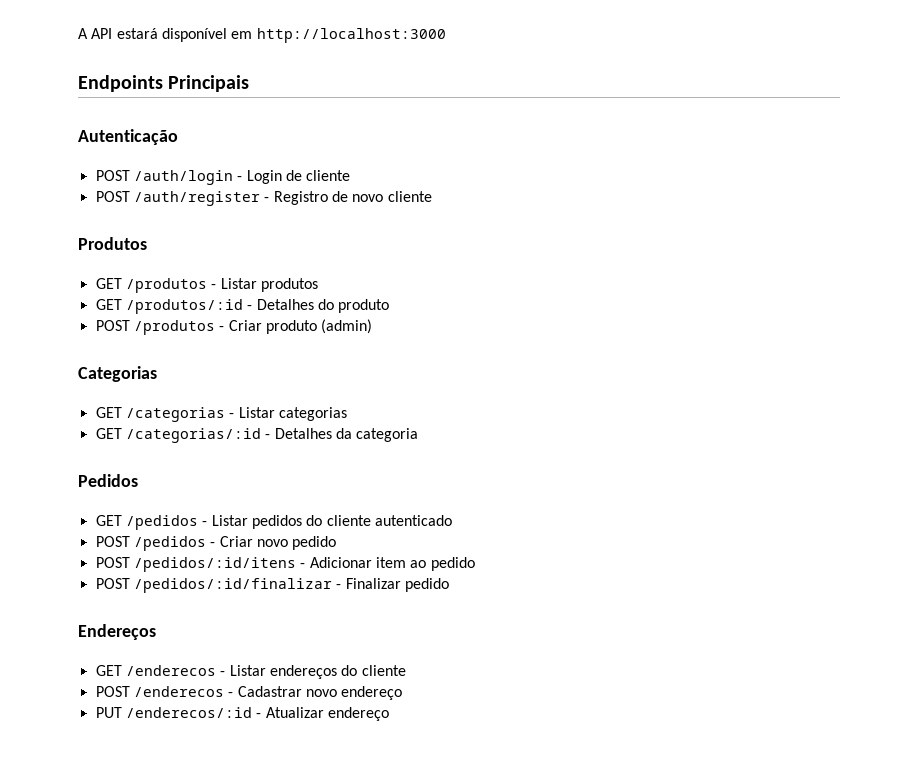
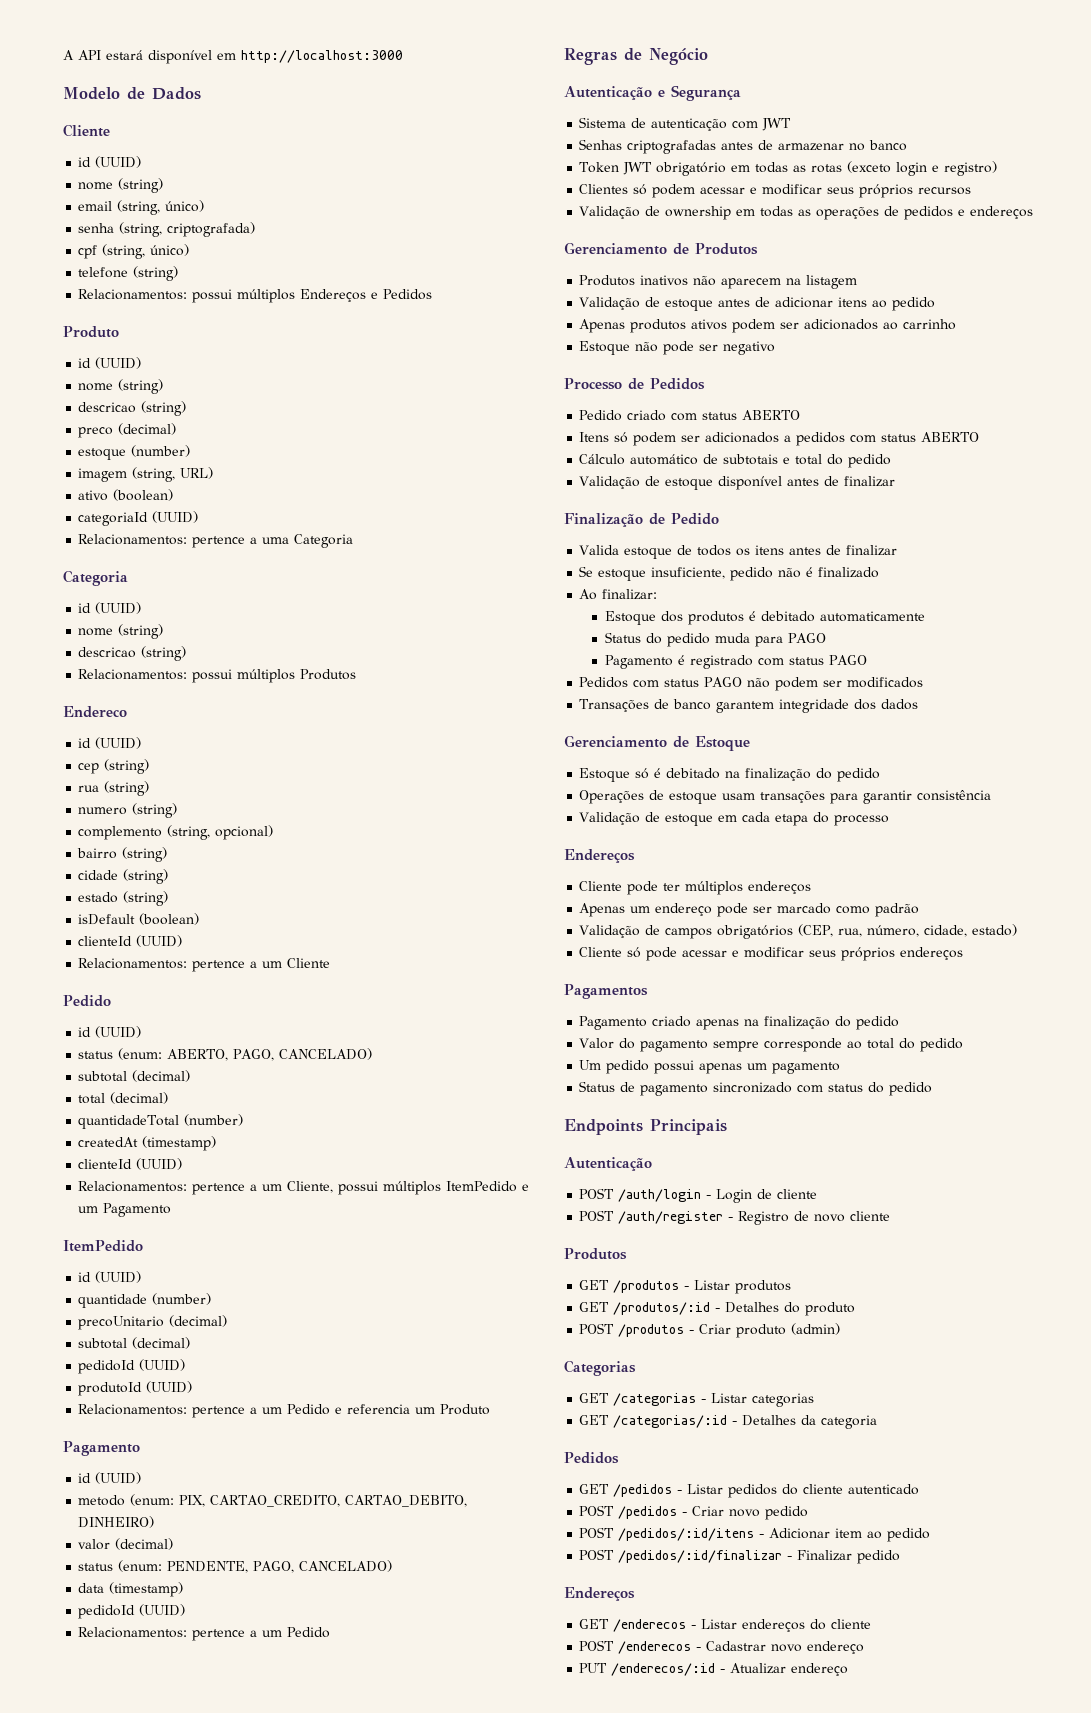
(446, 35) none -> [63,87,201,100] [63,124,110,137] [78,156,142,168] [78,178,164,193] [78,200,205,215] [78,222,256,237] [78,244,190,259] [78,266,179,281] [78,289,433,303] [63,326,119,338] [78,357,142,369] [78,379,164,394] [78,401,187,416] [78,423,177,438] [78,445,191,460] [78,467,214,482] [78,489,174,501] [78,511,199,526] [78,534,354,548] [63,570,128,586] [78,602,142,614] [78,624,164,639] [78,646,187,661] [78,669,357,683] [63,706,127,718] [78,737,142,749] [78,759,150,774] [78,781,150,796] [78,803,178,818] [78,825,274,840] [77,847,168,862] [78,869,169,884] [78,891,169,906] [78,913,200,925] [78,935,183,947] [78,958,331,972] [63,995,111,1007] [78,1026,142,1038] [78,1048,373,1061] [78,1070,191,1082] [78,1092,169,1104] [78,1114,244,1129] [78,1136,217,1151] [78,1158,183,1170] [78,1181,530,1195] [78,1203,172,1217] [63,1240,143,1252] [78,1271,142,1283] [78,1293,212,1308] [78,1315,228,1330] [78,1337,191,1349] [78,1359,186,1374] [78,1381,193,1396] [78,1404,491,1418] [63,1441,140,1456] [78,1472,142,1484] [78,1494,468,1507] [78,1516,155,1528] [78,1538,174,1550] [78,1560,393,1573] [78,1582,184,1597] [78,1604,186,1619] [78,1627,331,1641] [564,48,708,65] [564,85,741,101] [579,117,792,131] [579,139,908,154] [579,161,998,176] [579,184,972,198] [579,206,1034,220] [564,242,758,255] [579,275,858,289] [579,297,936,311] [579,319,957,333] [579,341,776,355] [564,378,705,390] [579,410,801,421] [579,432,980,446] [579,454,892,468] [579,476,896,490] [564,513,719,527] [579,545,898,559] [579,566,880,581] [579,589,658,600] [605,611,926,625] [605,632,827,647] [605,655,868,669] [579,677,924,691] [579,699,919,713] [564,735,750,751] [579,768,881,782] [579,790,992,804] [579,812,890,826] [564,849,635,863] [579,881,812,895] [579,903,920,917] [579,924,1018,939] [579,947,964,961] [564,984,648,999] [579,1016,900,1030] [579,1038,964,1052] [579,1060,841,1074] [579,1081,933,1096] // Modelo de Dados // Cliente // id (UUID) // nome (string) // email (string, único) // senha (string, criptografada) // cpf (string, único) // telefone (string) // Relacionamentos: possui múltiplos Endereços e Pedidos // Produto // id (UUID) // nome (string) // descricao (string) // preco (decimal) // estoque (number) // imagem (string, URL) // ativo (boolean) // categoriaId (UUID) // Relacionamentos: pertence a uma Categoria // Categoria // id (UUID) // nome (string) // descricao (string) // Relacionamentos: possui múltiplos Produtos // Endereco // id (UUID) // cep (string) // rua (string) // numero (string) // complemento (string, opcional) // bairro (string) // cidade (string) // estado (string) // isDefault (boolean) // clienteId (UUID) // Relacionamentos: pertence a um Cliente // Pedido // id (UUID) // status (enum: ABERTO, PAGO, CANCELADO) // subtotal (decimal) // total (decimal) // quantidadeTotal (number) // createdAt (timestamp) // clienteId (UUID) // Relacionamentos: pertence a um Cliente, possui múltiplos ItemPedido e um Pagamento // ItemPedido // id (UUID) // quantidade (number) // precoUnitario (decimal) // subtotal (decimal) // pedidoId (UUID) // produtoId (UUID) // Relacionamentos: pertence a um Pedido e referencia um Produto // Pagamento // id (UUID) // metodo (enum: PIX, CARTAO_CREDITO, CARTAO_DEBITO, DINHEIRO) // valor (decimal) // status (enum: PENDENTE, PAGO, CANCELADO) // data (timestamp) // pedidoId (UUID) // Relacionamentos: pertence a um Pedido // Regras de Negócio // Autenticação e Segurança // Sistema de autenticação com JWT // Senhas criptografadas antes de armazenar no banco // Token JWT obrigatório em todas as rotas (exceto login e registro) // Clientes só podem acessar e modificar seus próprios recursos // Validação de ownership em todas as operações de pedidos e endereços // Gerenciamento de Produtos // Produtos inativos não aparecem na listagem // Validação de estoque antes de adicionar itens ao pedido // Apenas produtos ativos podem ser adicionados ao carrinho // Estoque não pode ser negativo // Processo de Pedidos // Pedido criado com status ABERTO // Itens só podem ser adicionados a pedidos com status ABERTO // Cálculo automático de subtotais e total do pedido // Validação de estoque disponível antes de finalizar // Finalização de Pedido // Valida estoque de todos os itens antes de finalizar // Se estoque insuficiente, pedido não é finalizado // Ao finalizar: // Estoque dos produtos é debitado automaticamente // Status do pedido muda para PAGO // Pagamento é registrado com status PAGO // Pedidos com status PAGO não podem ser modificados // Transações de banco garantem integridade dos dados // Gerenciamento de Estoque // Estoque só é debitado na finalização do pedido // Operações de estoque usam transações para garantir consistência // Validação de estoque em cada etapa do processo // Endereços // Cliente pode ter múltiplos endereços // Apenas um endereço pode ser marcado como padrão // Validação de campos obrigatórios (CEP, rua, número, cidade, estado) // Cliente só pode acessar e modificar seus próprios endereços // Pagamentos // Pagamento criado apenas na finalização do pedido // Valor do pagamento sempre corresponde ao total do pedido // Um pedido possui apenas um pagamento // Status de pagamento sincronizado com status do pedido

